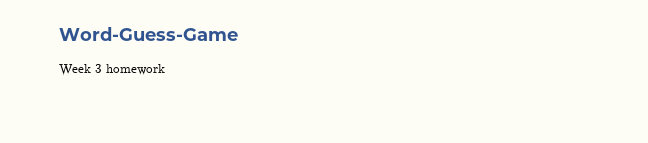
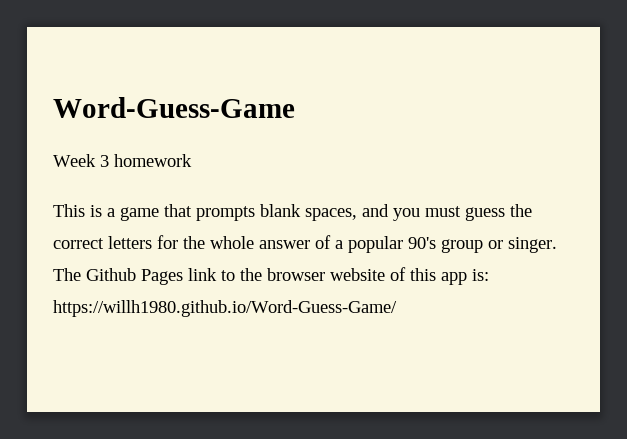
(165, 69) none -> [53,204,532,221] [53,235,557,253] [53,267,489,285] [53,300,397,317] // This is a game that prompts blank spaces, and you must guess the correct letters for the whole answer of a popular 90's group or singer. The Github Pages link to the browser website of this app is: https://willh1980.github.io/Word-Guess-Game/

